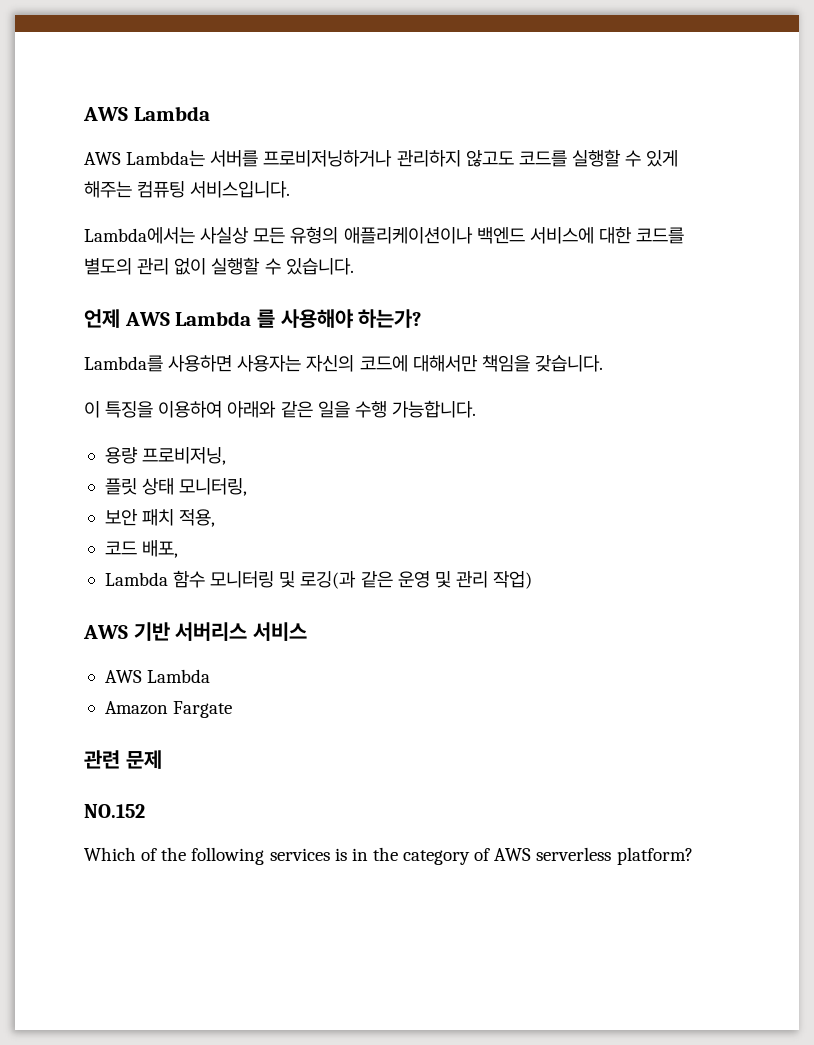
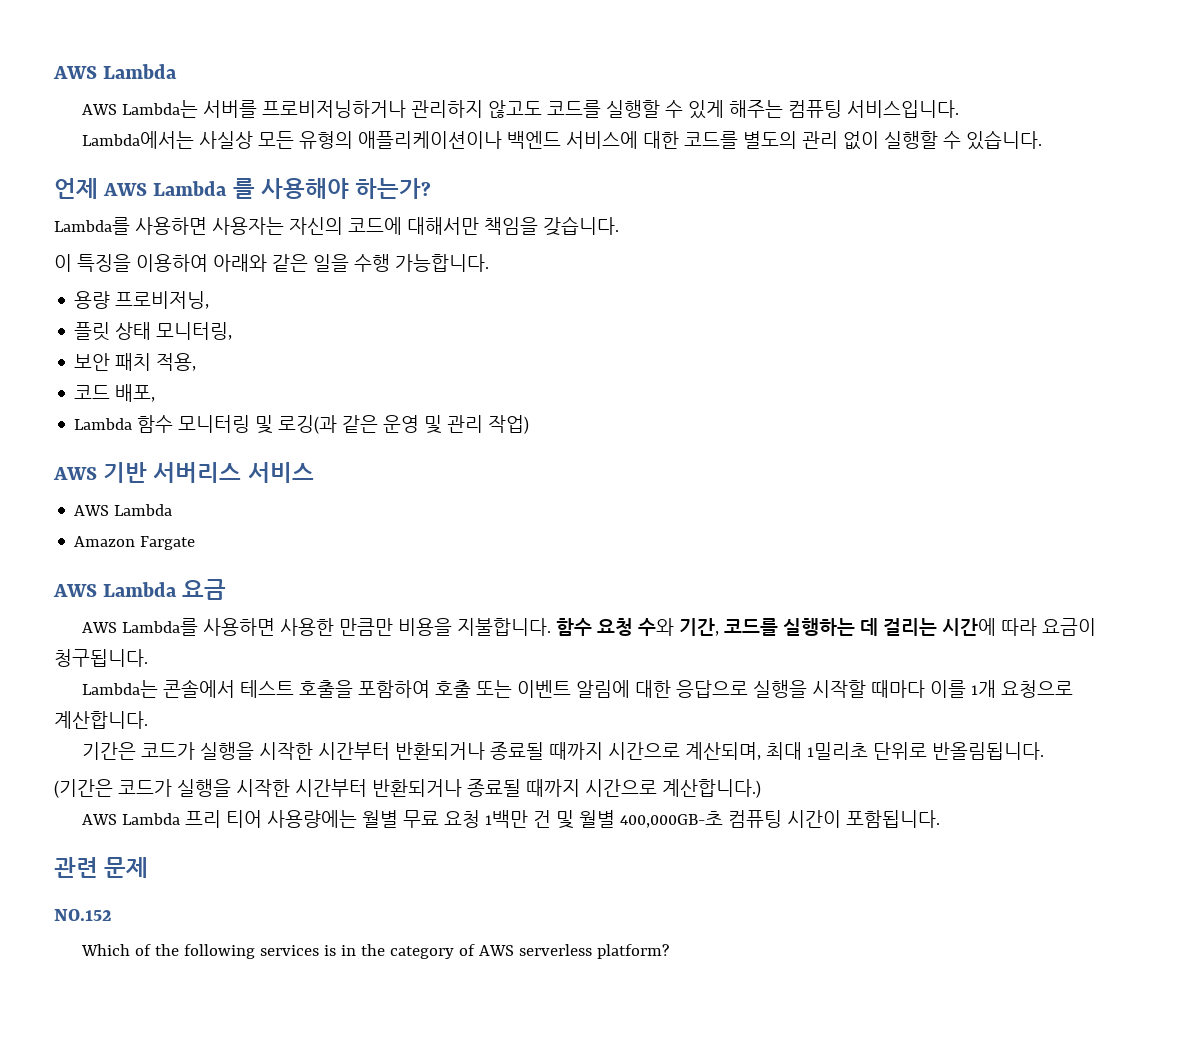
(233, 709) none -> [53,579,227,600] [81,618,1096,636] [54,649,148,667] [81,679,1073,698] [54,711,148,729] [81,742,1044,760] [54,779,761,798] [81,810,940,829] // AWS Lambda 요금 // AWS Lambda를 사용하면 사용한 만큼만 비용을 지불합니다. 함수 요청 수와 기간, 코드를 실행하는 데 걸리는 시간에 따라 요금이 청구됩니다. // Lambda는 콘솔에서 테스트 호출을 포함하여 호출 또는 이벤트 알림에 대한 응답으로 실행을 시작할 때마다 이를 1개 요청으로 계산합니다. // 기간은 코드가 실행을 시작한 시간부터 반환되거나 종료될 때까지 시간으로 계산되며, 최대 1밀리초 단위로 반올림됩니다. // (기간은 코드가 실행을 시작한 시간부터 반환되거나 종료될 때까지 시간으로 계산합니다.) // AWS Lambda 프리 티어 사용량에는 월별 무료 요청 1백만 건 및 월별 400,000GB-초 컴퓨팅 시간이 포함됩니다.

